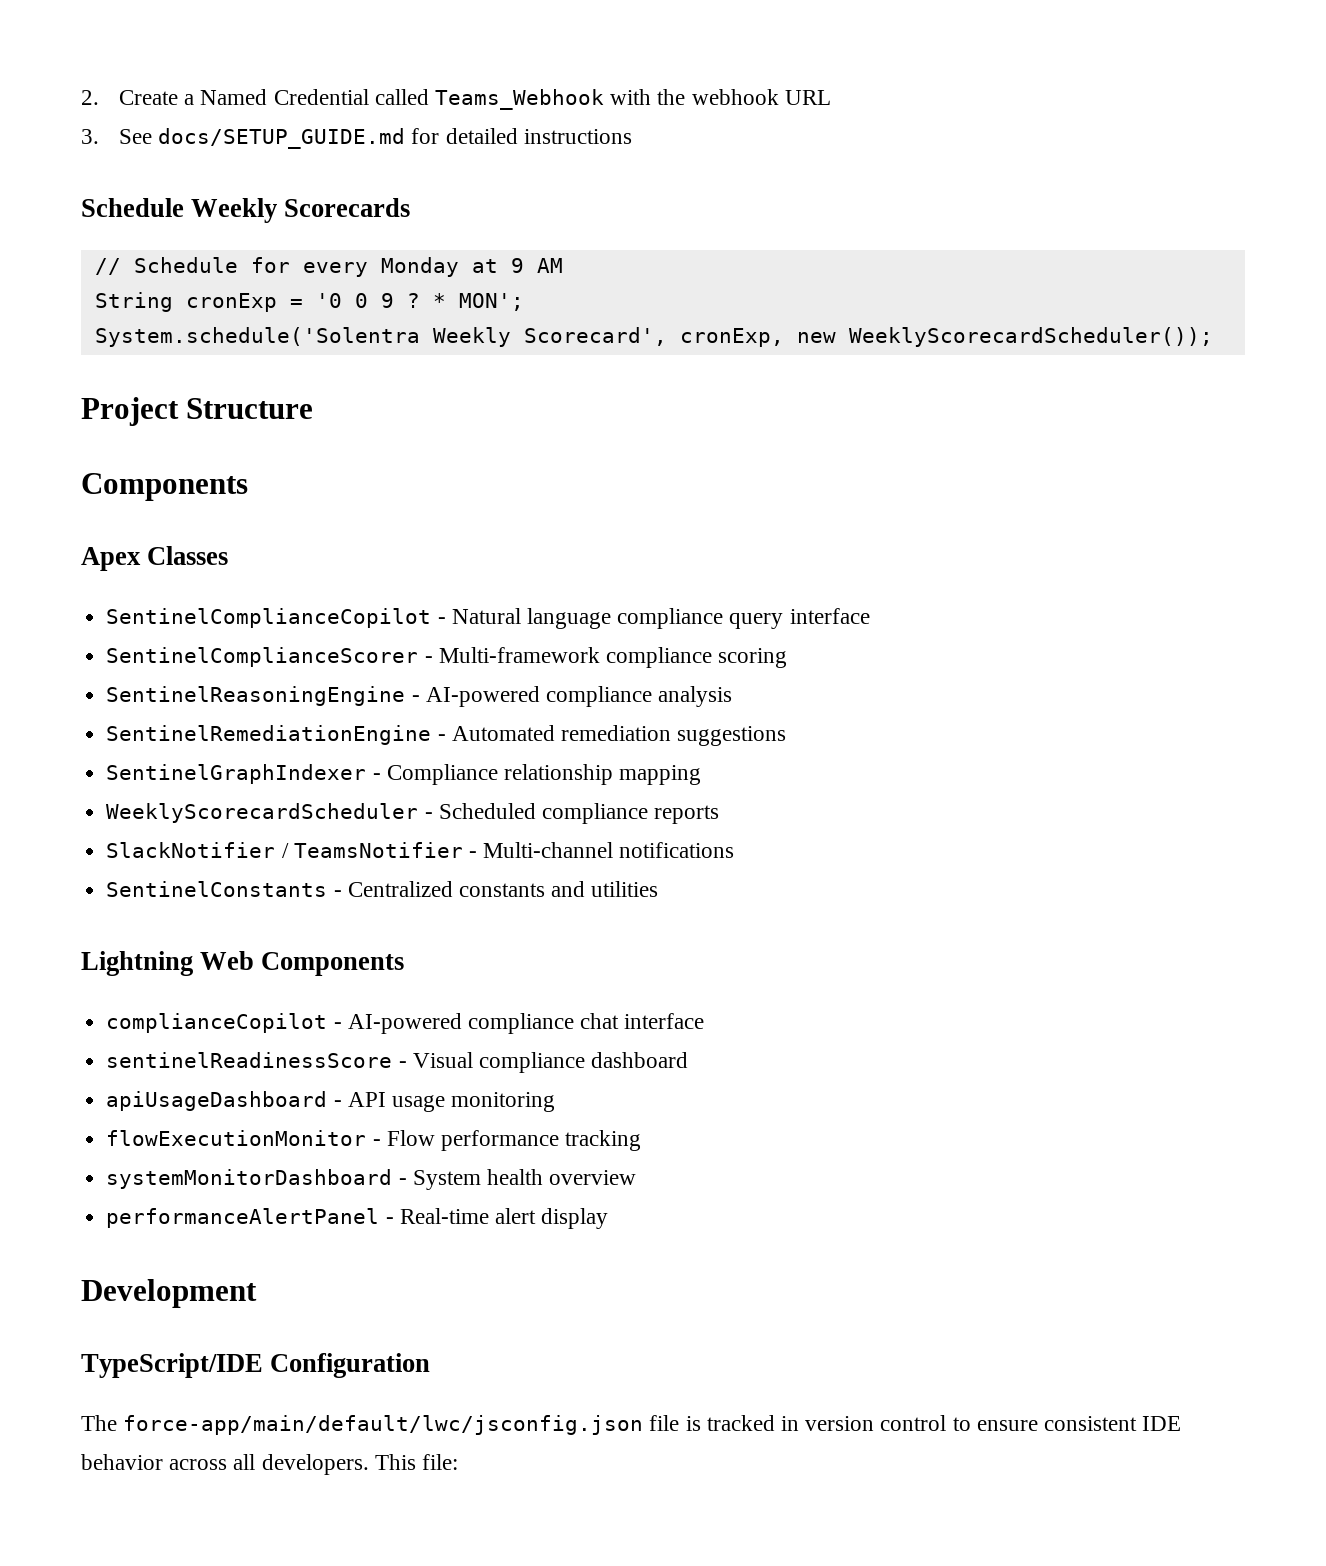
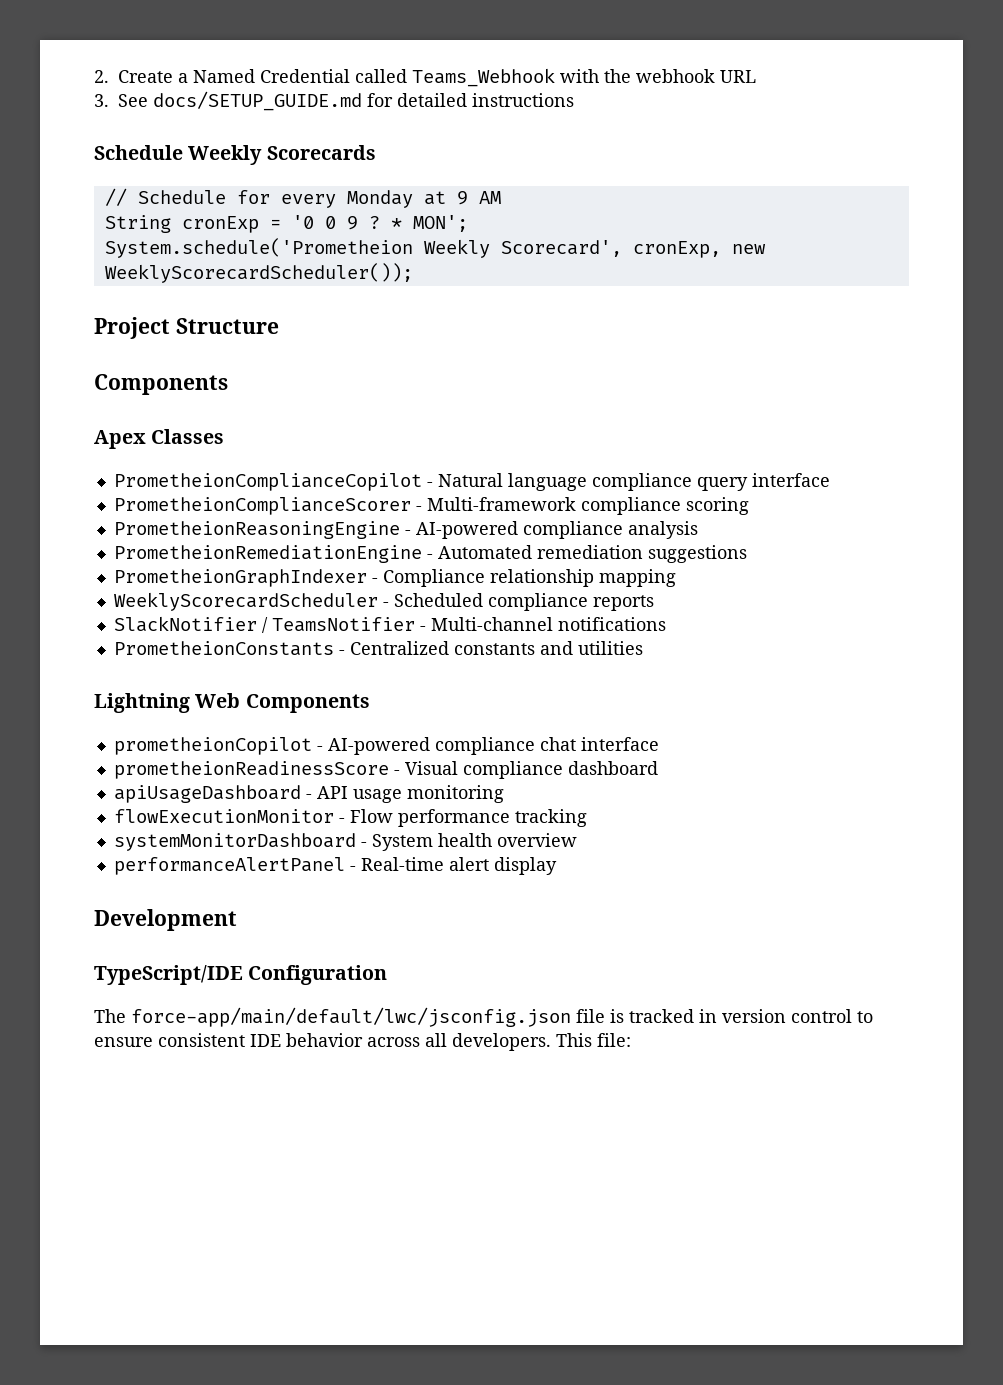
[94,327,420,347] System.schedule('Solentra -> [104,238,413,258] System.schedule('Prometheion
[106,608,432,628] SentinelComplianceCopilot -> [113,473,422,491] PrometheionComplianceCopilot
[106,647,419,667] SentinelComplianceScorer -> [113,497,411,515] PrometheionComplianceScorer
[106,686,406,706] SentinelReasoningEngine -> [113,521,400,539] PrometheionReasoningEngine
[106,725,432,745] SentinelRemediationEngine -> [113,545,422,563] PrometheionRemediationEngine
[106,764,367,784] SentinelGraphIndexer -> [113,569,367,587] PrometheionGraphIndexer
[106,881,328,897] SentinelConstants -> [113,641,334,656] PrometheionConstants
[106,1013,328,1033] complianceCopilot -> [113,737,312,755] prometheionCopilot
[106,1052,393,1068] sentinelReadinessScore -> [113,761,389,779] prometheionReadinessScore

